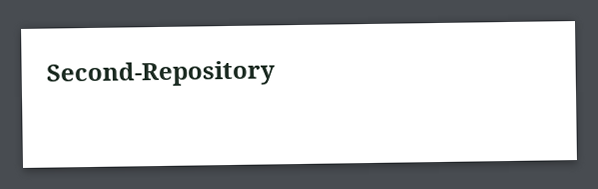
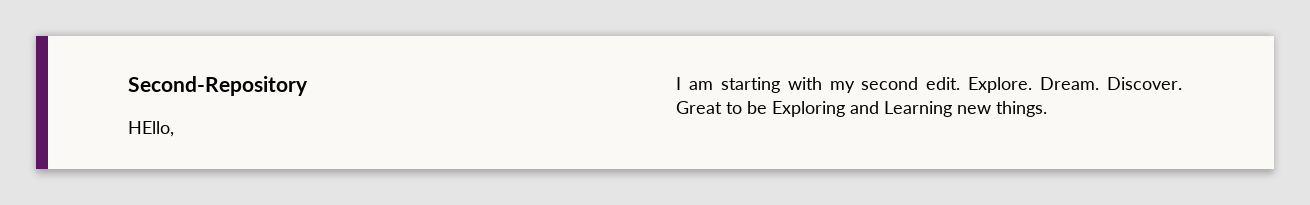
(275, 74) none -> [128,121,174,137] [676,77,1182,93] [676,101,1047,117] // HEllo, // I am starting with my second edit. Explore. Dream. Discover. Great to be Exploring and Learning new things.

